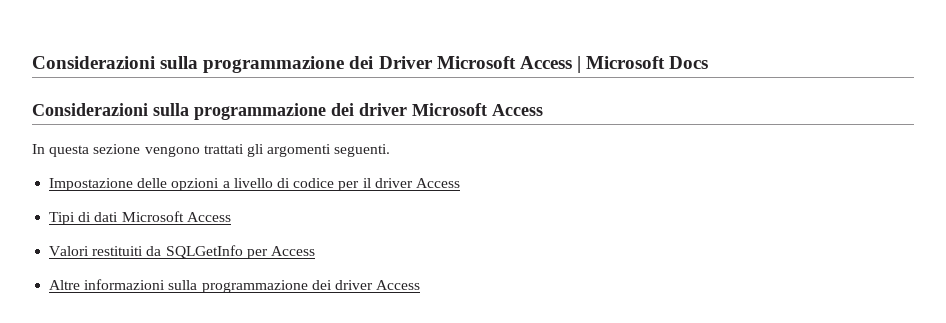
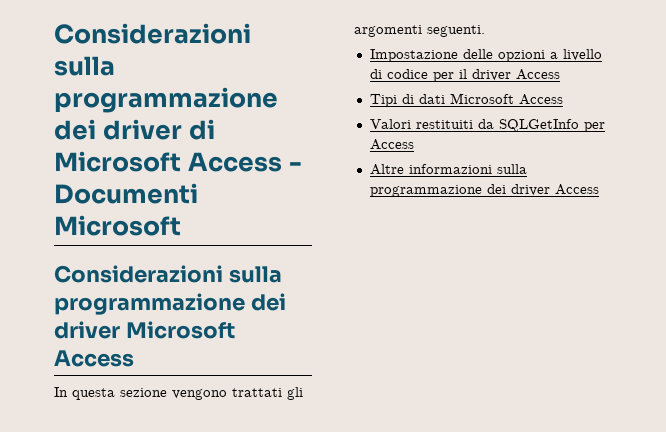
[32,56,709,73] Considerazioni sulla programmazione dei Driver Microsoft Access | Microsoft Docs -> [54,23,251,44] [54,56,115,76] [54,87,278,113] [54,119,215,140] [54,151,302,172] [54,183,198,204] [54,215,181,236] Considerazioni sulla programmazione dei driver di Microsoft Access - Documenti Microsoft

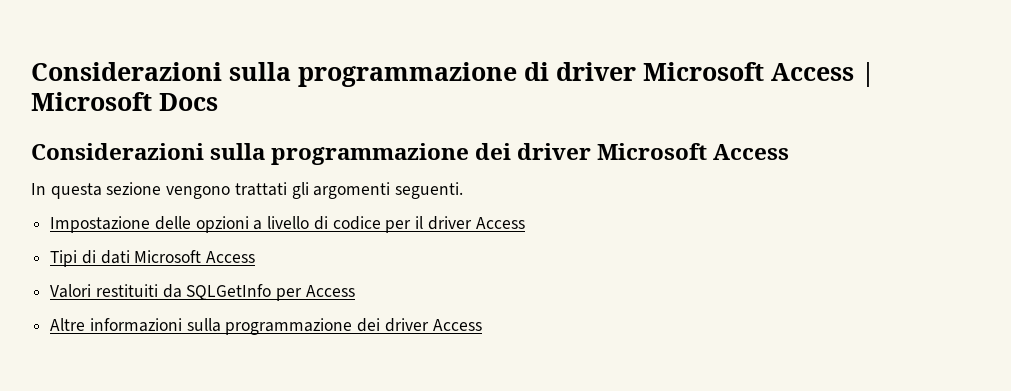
[54,23,251,44] [54,56,115,76] [54,87,278,113] [54,119,215,140] [54,151,302,172] [54,183,198,204] [54,215,181,236] Considerazioni sulla programmazione dei driver di Microsoft Access - Documenti Microsoft -> [31,62,875,87] [31,92,218,111] Considerazioni sulla programmazione di driver Microsoft Access | Microsoft Docs

